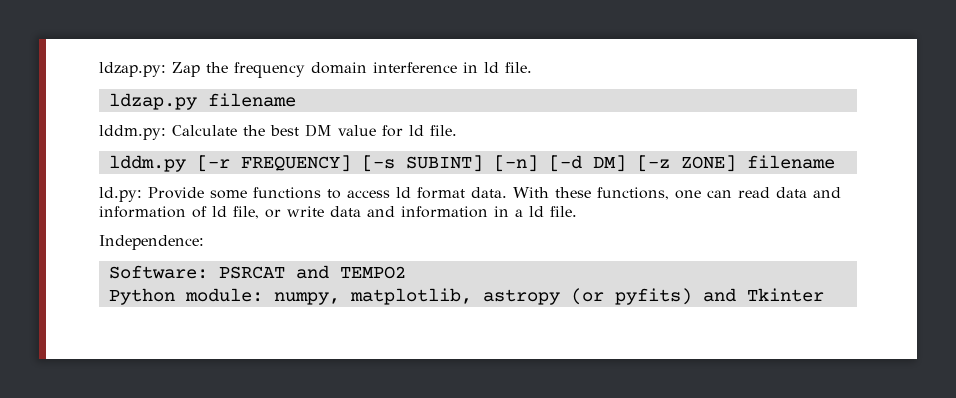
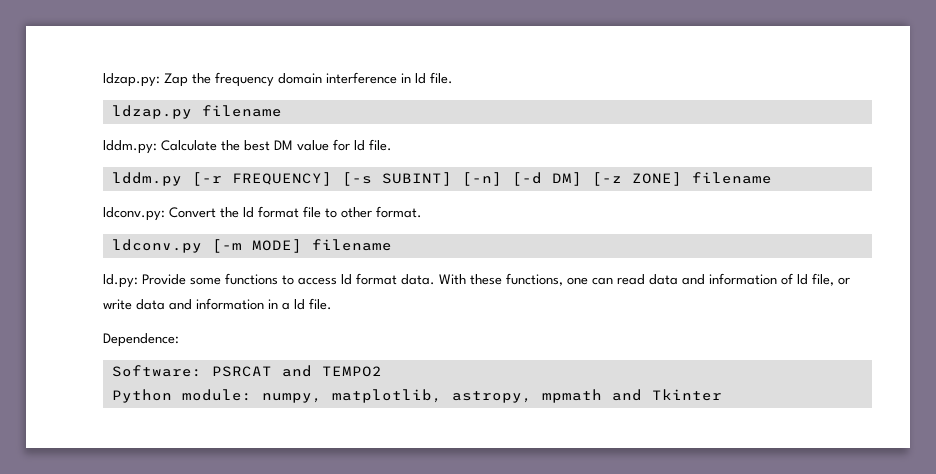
(835, 162) none -> [103,206,422,221] [111,239,392,253] // ldconv.py: Convert the ld format file to other format. // ldconv.py [-m MODE] filename
[99,235,204,250] Independence: -> [103,333,179,347] Dependence:
[482,288,692,305] astropy (or pyfits) -> [451,389,602,403] astropy, mpmath

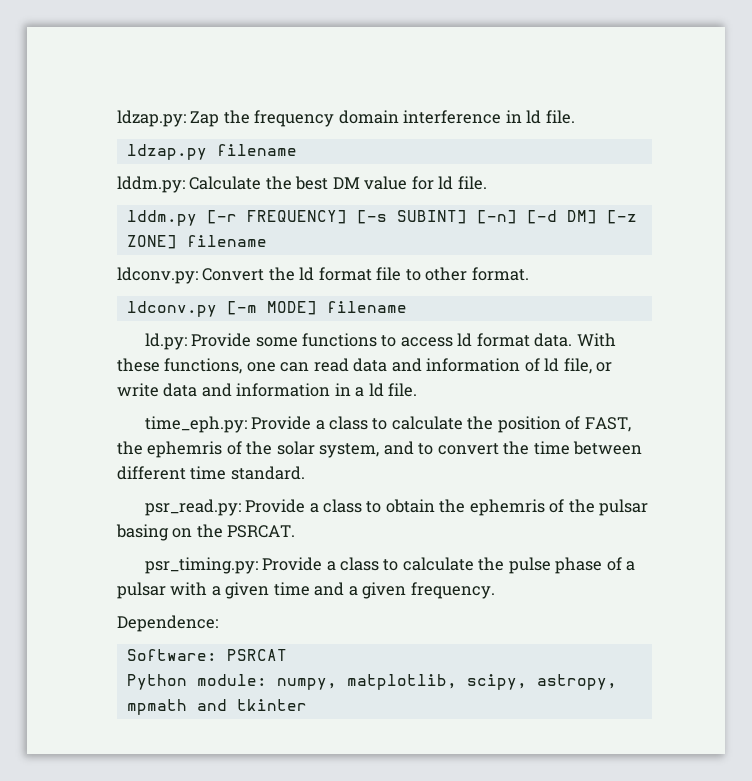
(332, 304) none -> [144,416,631,433] [117,441,643,458] [117,466,305,480] [144,499,649,516] [116,524,296,541] [144,557,636,574] [117,582,495,599] // time_eph.py: Provide a class to calculate the position of FAST, the ephemris of the solar system, and to convert the time between different time standard. // psr_read.py: Provide a class to obtain the ephemris of the pulsar basing on the PSRCAT. // psr_timing.py: Provide a class to calculate the pulse phase of a pulsar with a given time and a given frequency.
[281,365,382,377] and TEMPO2 -> (287, 655) none
(442, 396) none -> [466,674,527,690] scipy,
[651,389,722,401] Tkinter -> [236,699,307,711] tkinter

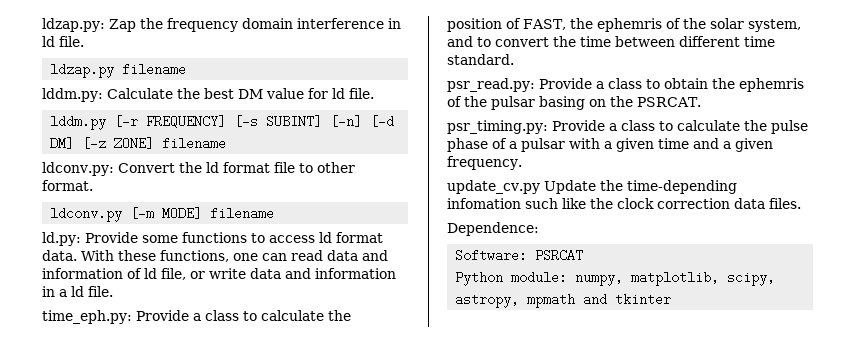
(495, 590) none -> [447,180,737,194] [447,198,801,209] // update_cv.py Update the time-depending infomation such like the clock correction data files.

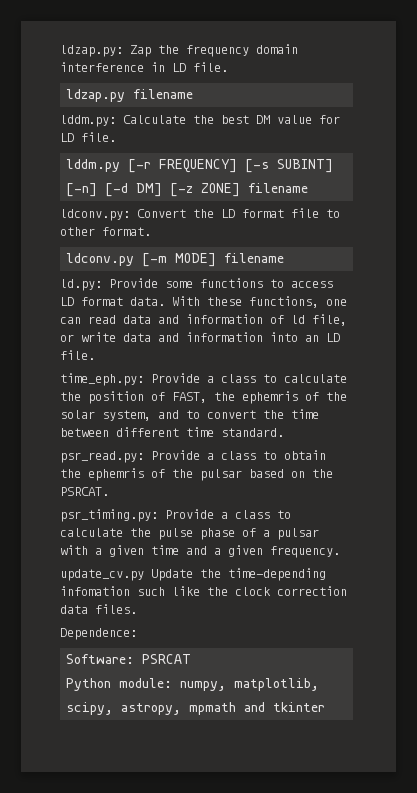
[42,36,55,47] ld -> [172,63,186,72] LD
[332,88,345,99] ld -> [60,133,74,142] LD
[205,162,219,173] ld -> [221,209,235,218] LD
[319,232,332,243] ld -> [60,297,74,306] LD
[42,286,84,297] in a ld -> [270,332,340,342] into an LD
[539,96,585,110] basing -> [249,469,284,478] based

